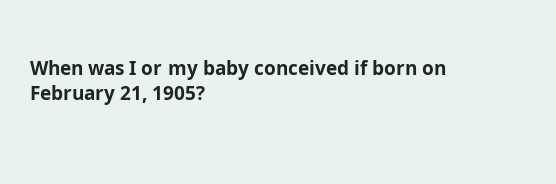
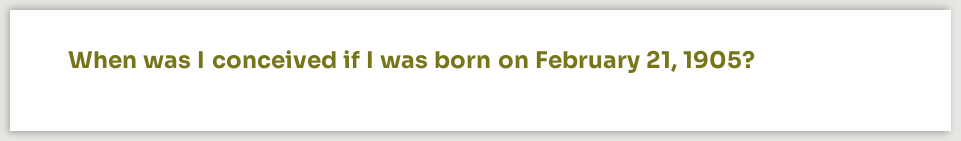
[141,60,369,80] or my baby conceived if -> [211,50,429,69] conceived if I was

